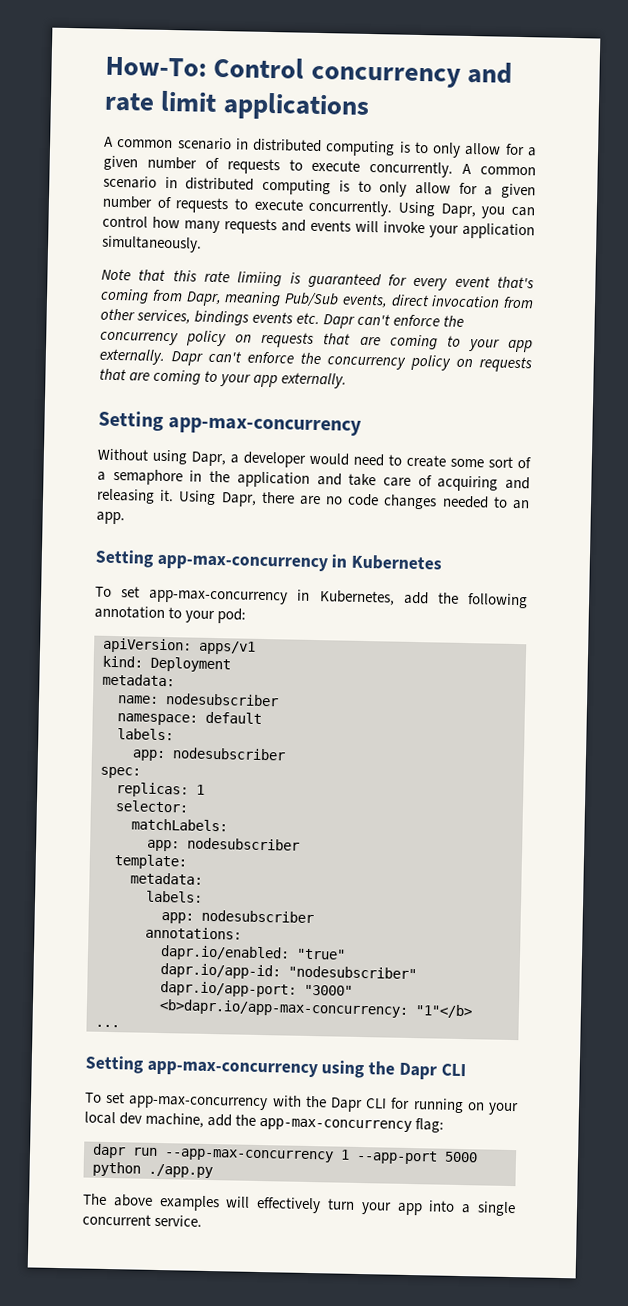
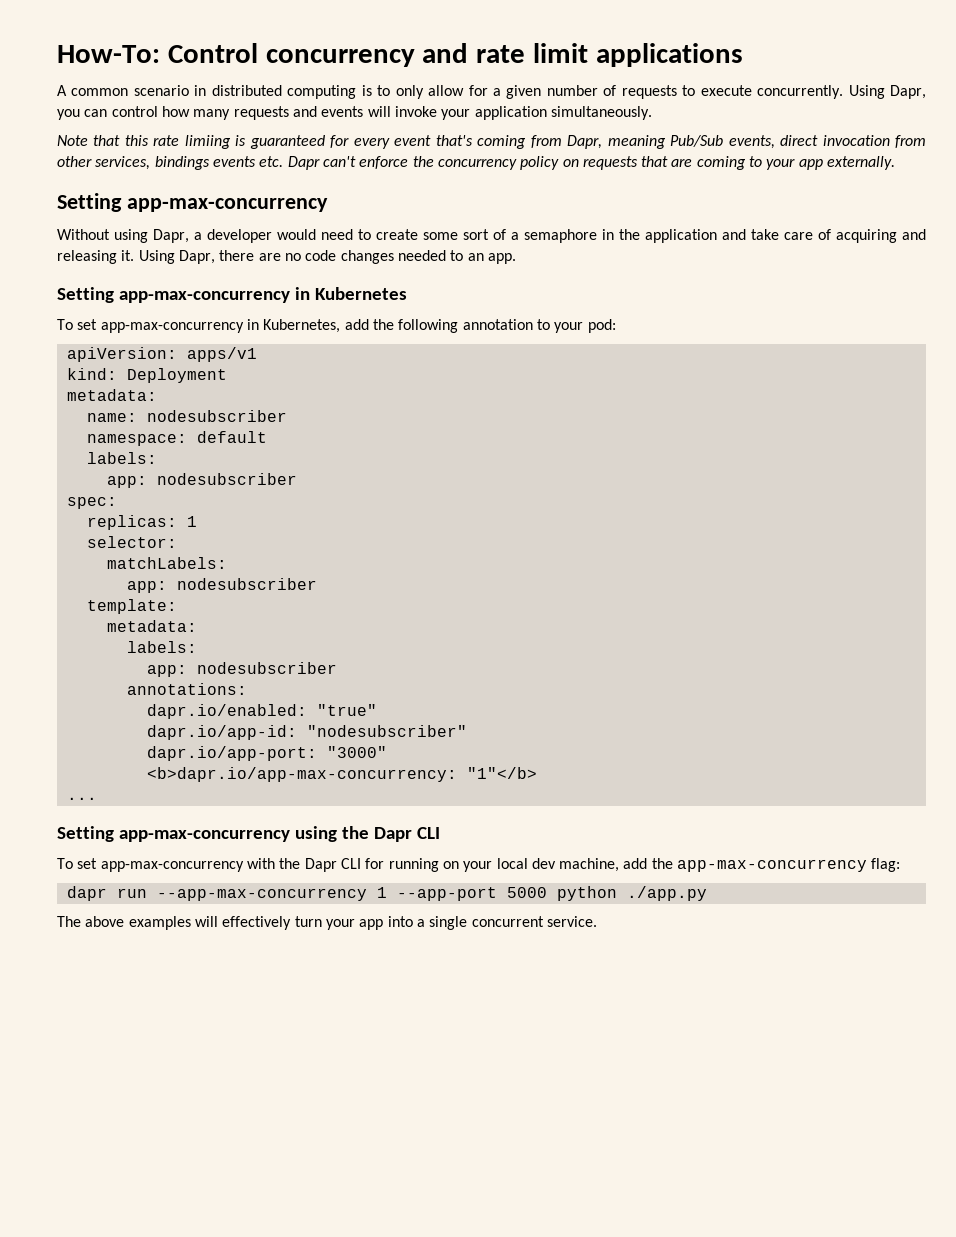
[462,163,536,176] [103,175,536,199] [102,195,393,217] A common scenario in distributed computing is to only allow for a given number of requests to execute concurrently. -> (844, 92) none
[171,350,532,373] [99,368,348,389] Dapr can't enforce the concurrency policy on requests that are coming to your app externally. -> (896, 163) none

